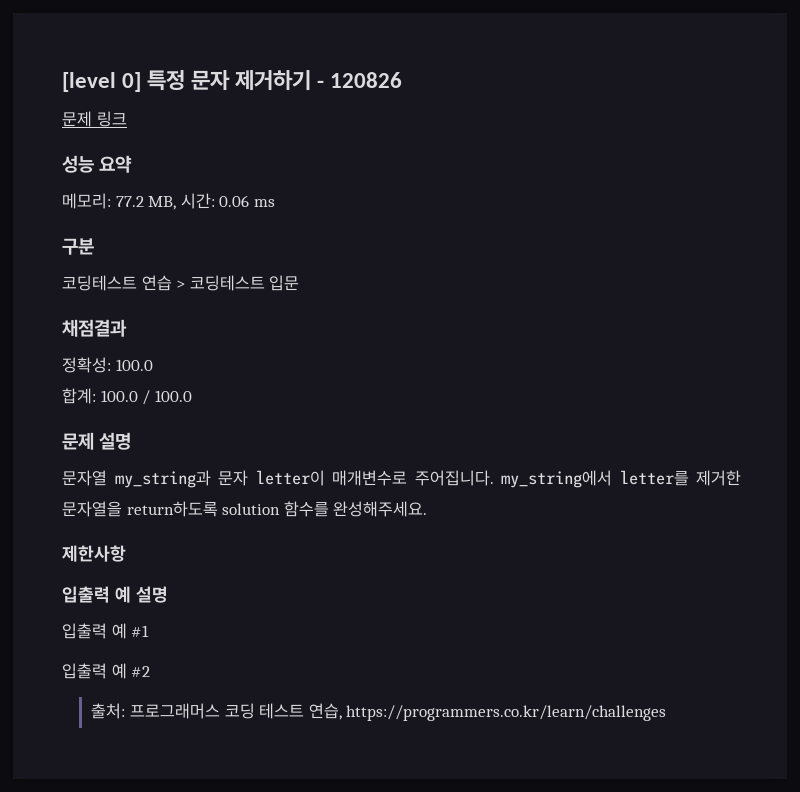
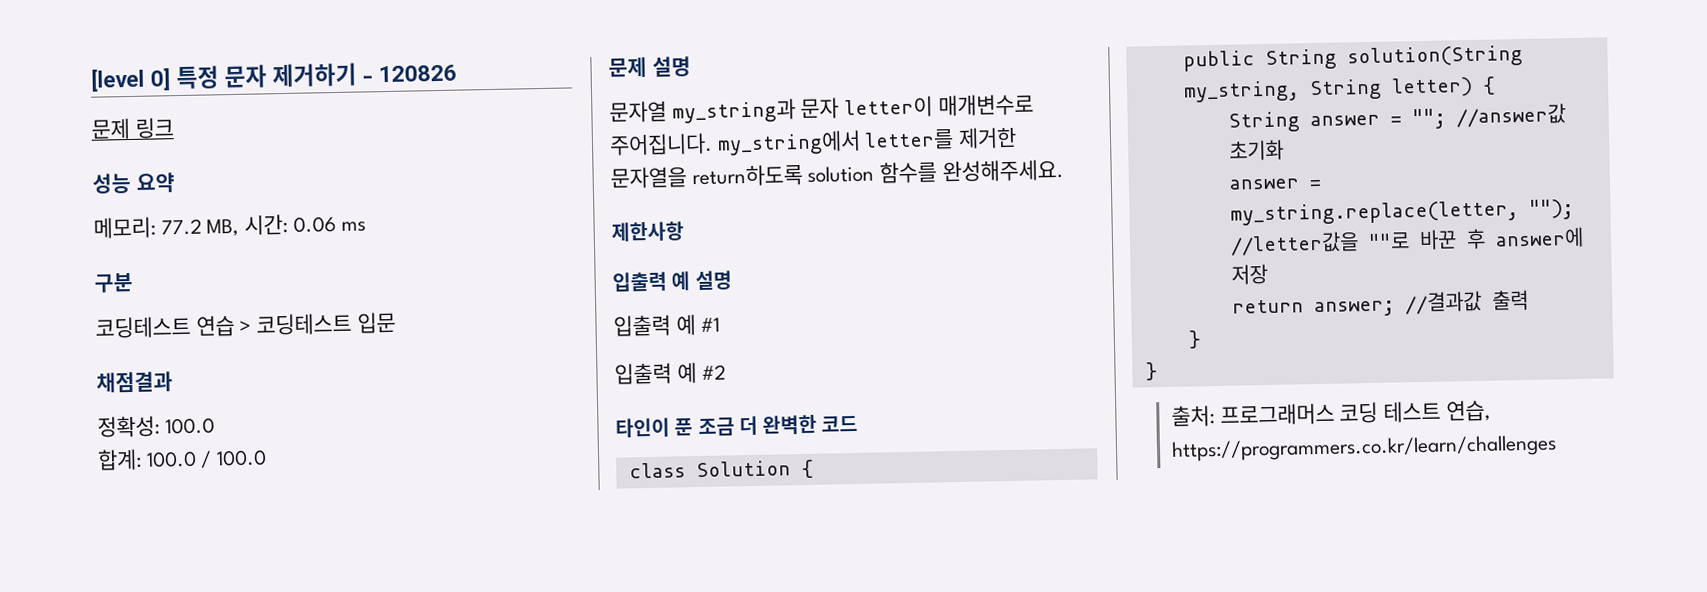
(151, 671) none -> [615,414,859,438] [628,459,814,479] [1182,44,1523,72] [1182,76,1496,103] [1227,103,1566,133] [1228,139,1284,161] [1228,178,1321,190] [1229,199,1574,226] [1229,226,1584,256] [1230,263,1268,285] [1231,289,1529,318] [1187,330,1202,349] [1144,362,1158,381] // 타인이 푼 조금 더 완벽한 코드 // class Solution { // public String solution(String my_string, String letter) { // String answer = ""; //answer값 초기화 // answer = my_string.replace(letter, ""); //letter값을 ""로 바꾼 후 answer에 저장 // return answer; //결과값 출력 // } // }

